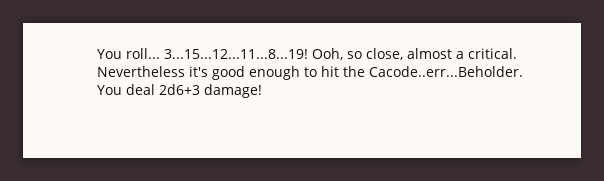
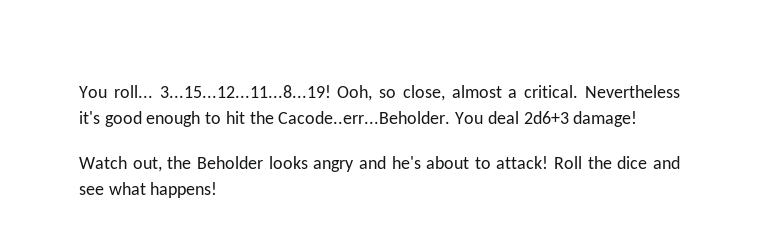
(262, 91) none -> [79,156,680,172] [79,182,218,198] // Watch out, the Beholder looks angry and he's about to attack! Roll the dice and see what happens!

